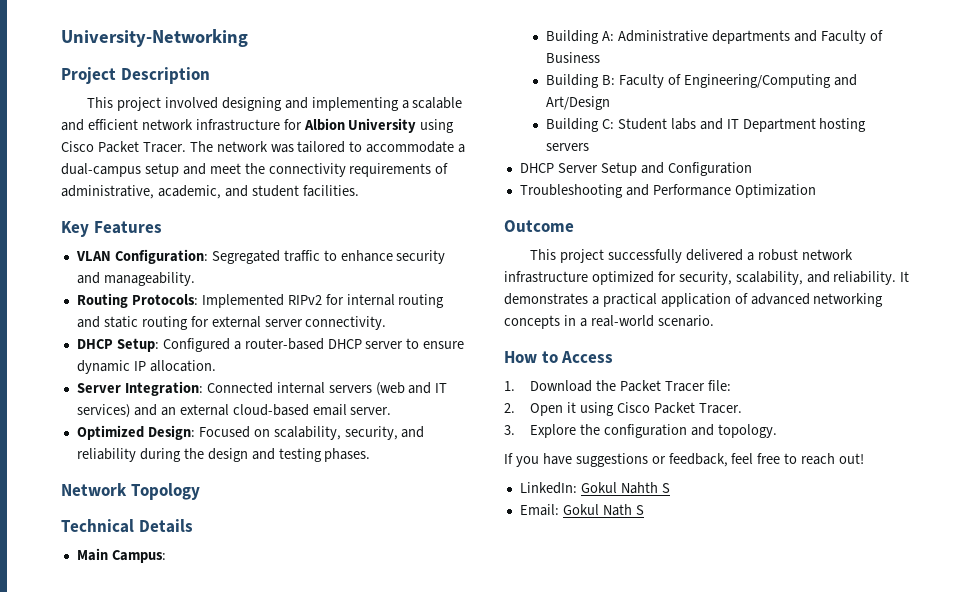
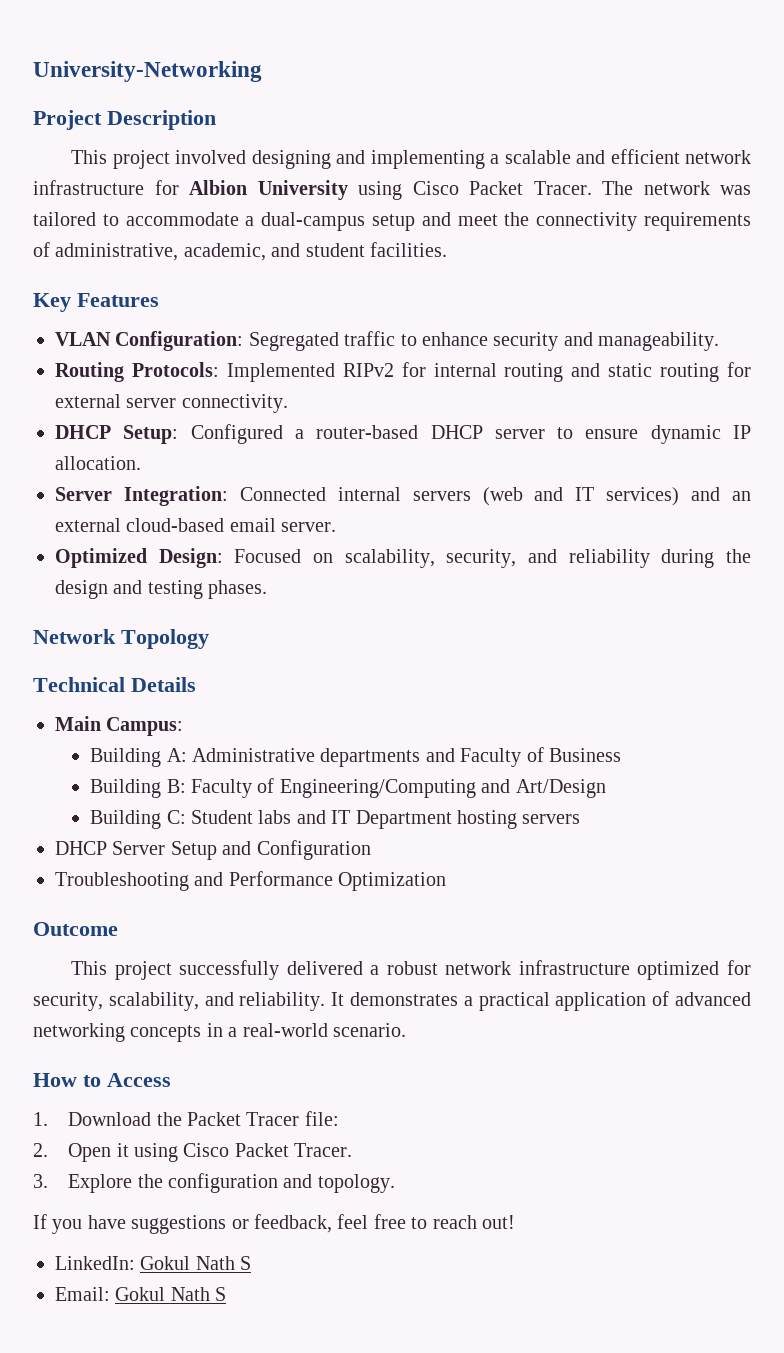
[620,482,658,494] Nahth -> [195,1256,235,1270] Nath

